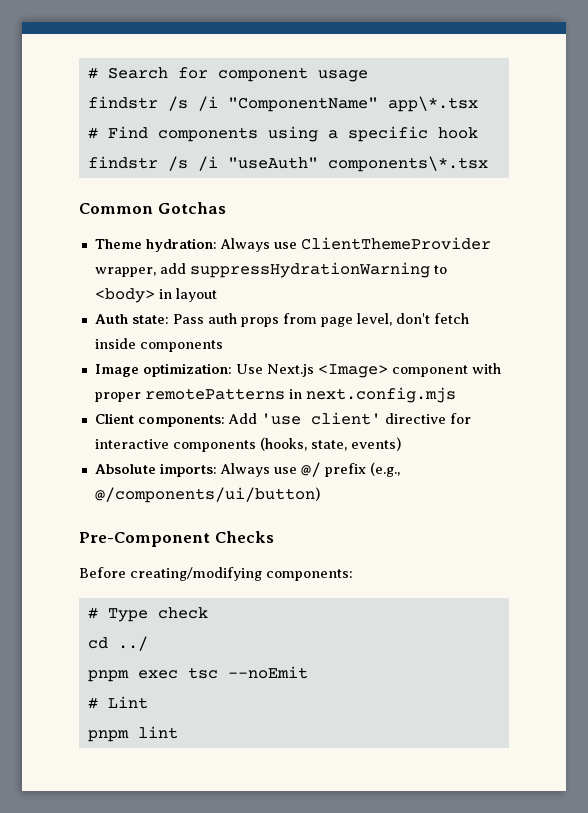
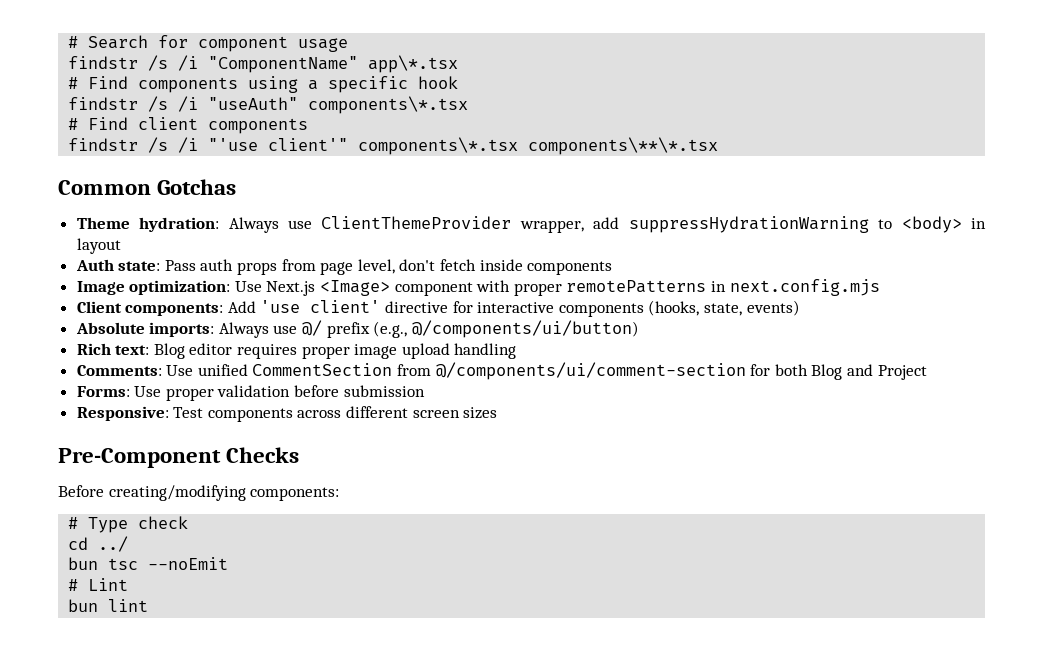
(488, 164) none -> [68,117,309,134] [68,137,719,155] // # Find client components // findstr /s /i "'use client'" components\*.tsx components\**\*.tsx
(320, 495) none -> [76,343,517,359] [76,362,927,380] [76,385,425,401] [76,406,498,422] // Rich text: Blog editor requires proper image upload handling // Comments: Use unified CommentSection from @/components/ui/comment-section for both Blog and Project // Forms: Use proper validation before submission // Responsive: Test components across different screen sizes
[87,670,178,682] pnpm exec -> [68,557,99,570] bun
[87,730,129,742] pnpm -> [68,599,99,612] bun

